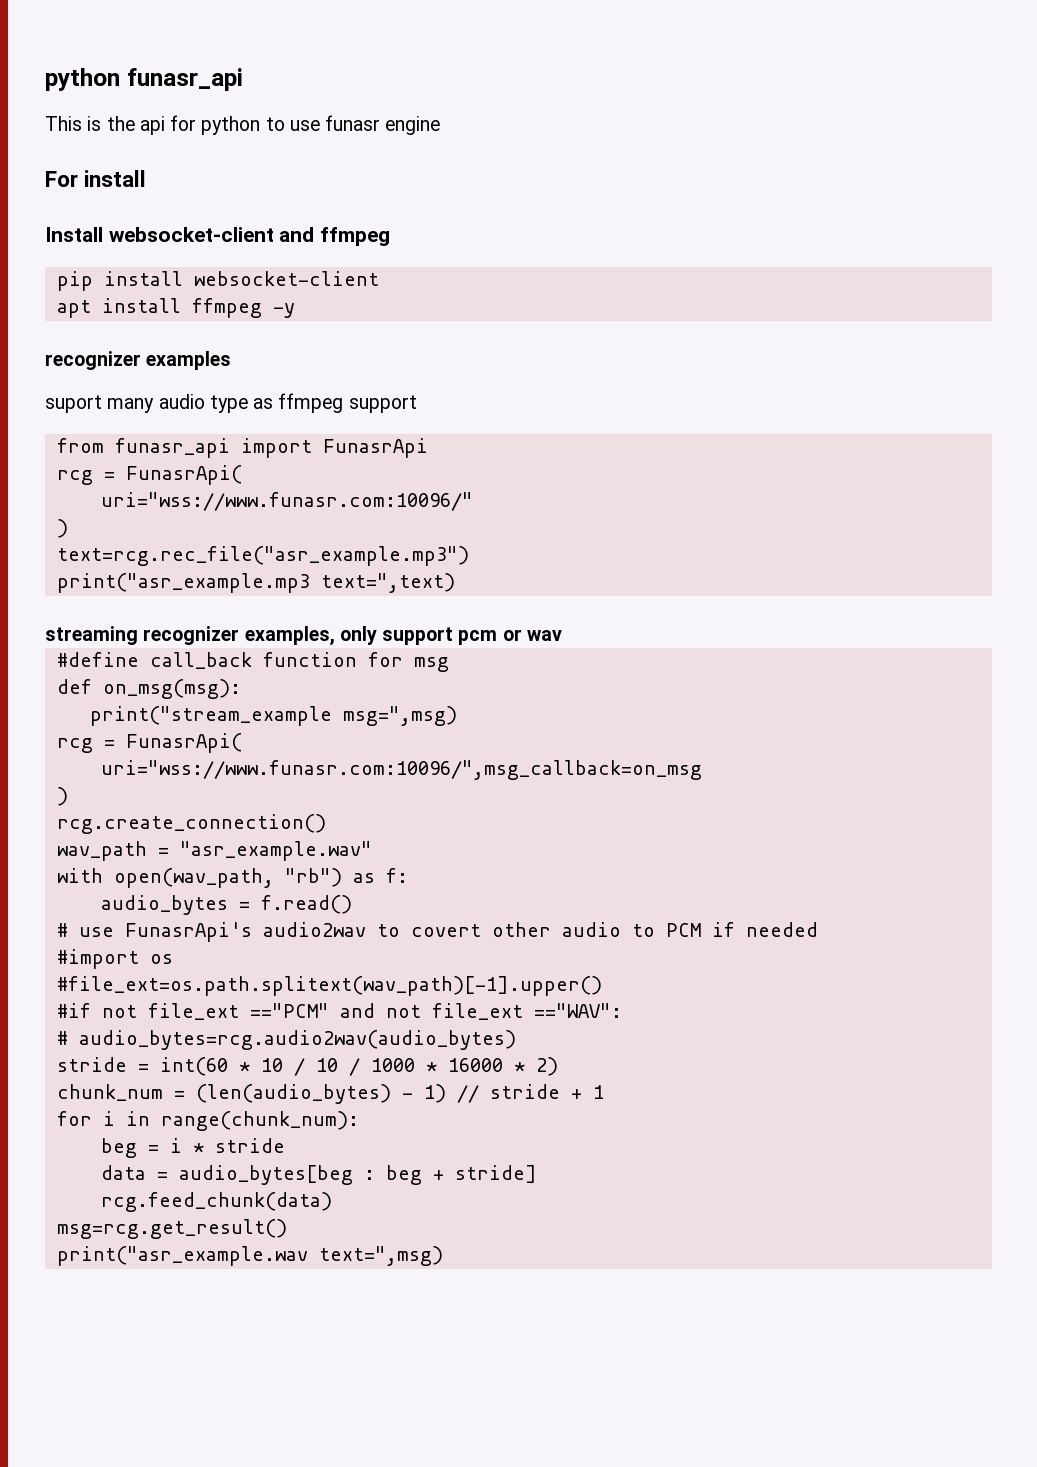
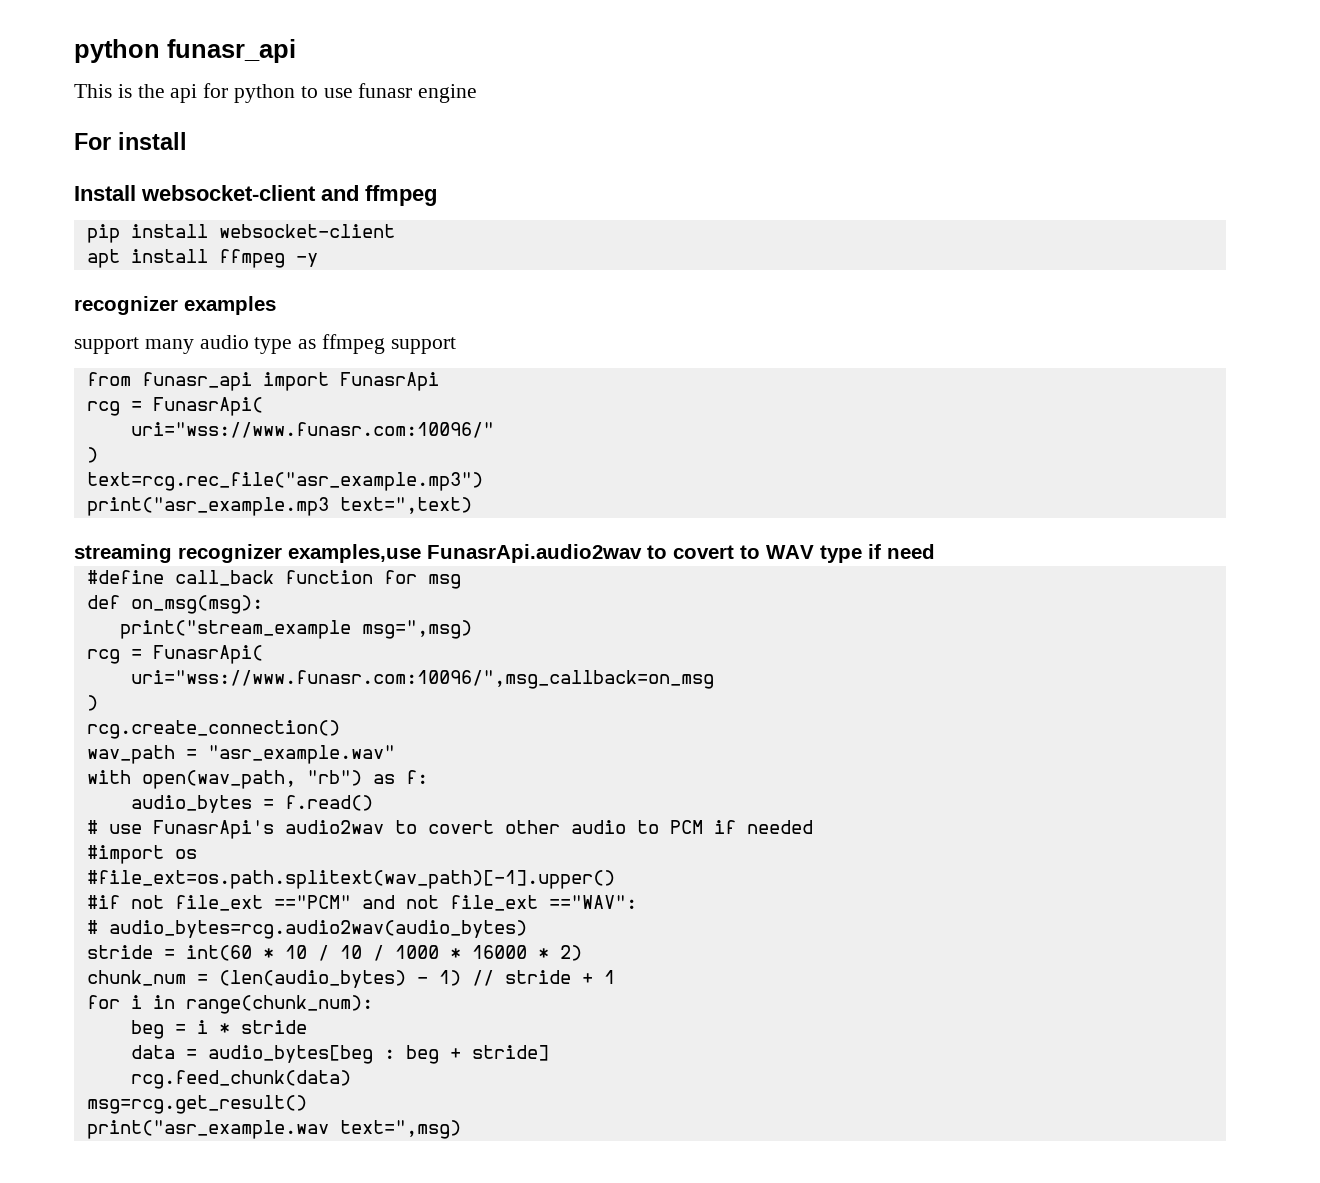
[45,395,102,413] suport -> [74,337,139,354] support
[244,626,562,646] examples, only support pcm or wav -> [288,544,935,563] examples,use FunasrApi.audio2wav to covert to WAV type if need

